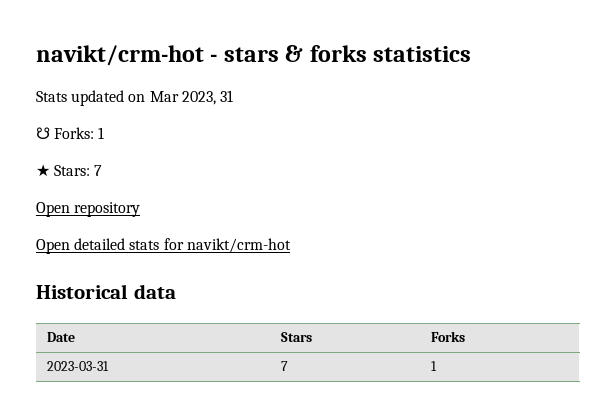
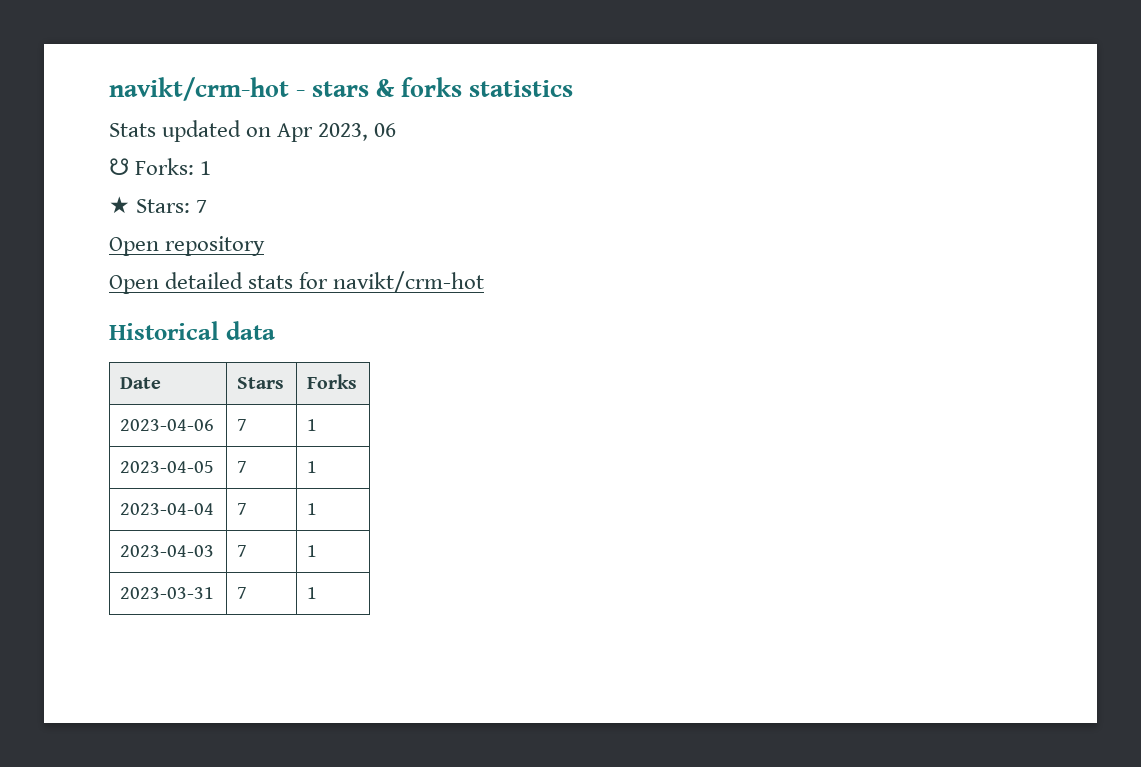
[149,90,233,105] Mar 2023, 31 -> [277,123,397,142] Apr 2023, 06
(465, 336) none -> [120,419,215,431] [237,419,248,431] [307,419,318,431] [120,461,215,473] [237,461,248,473] [307,461,318,473] [120,503,215,515] [237,503,248,515] [307,503,318,515] [120,545,215,557] [237,545,248,557] [307,545,318,557] // 2023-04-06 | 7 | 1 // 2023-04-05 | 7 | 1 // 2023-04-04 | 7 | 1 // 2023-04-03 | 7 | 1

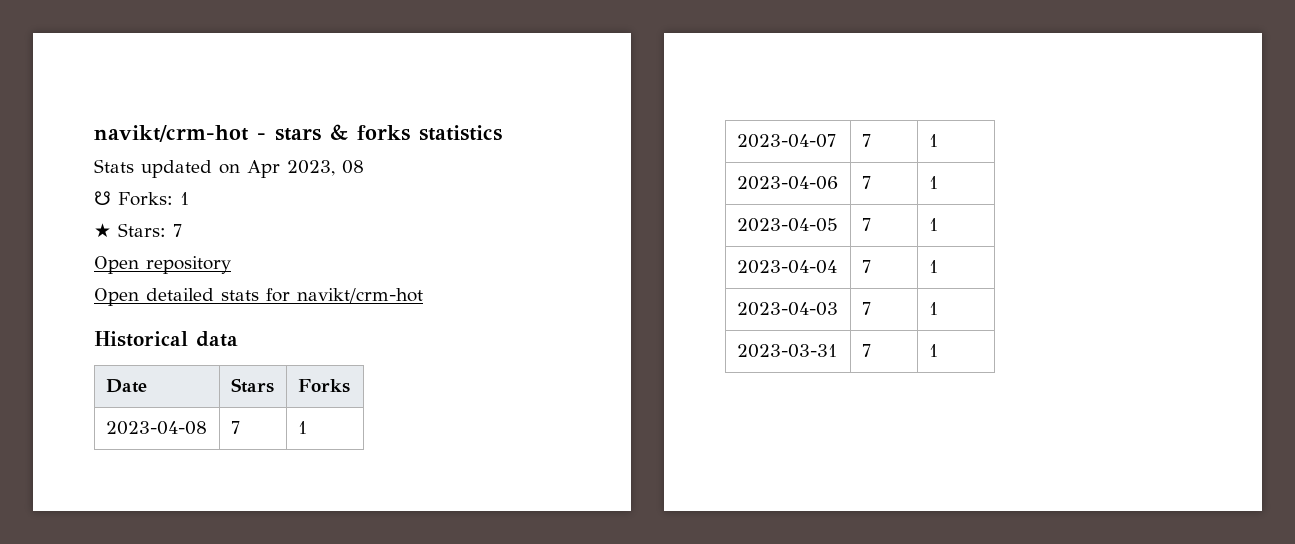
[374,123,397,137] 06 -> [342,160,364,174] 08
(358, 381) none -> [105,421,207,435] [230,421,240,434] [297,421,307,434] [736,134,836,148] [861,134,871,147] [928,134,938,147] // 2023-04-08 | 7 | 1 // 2023-04-07 | 7 | 1

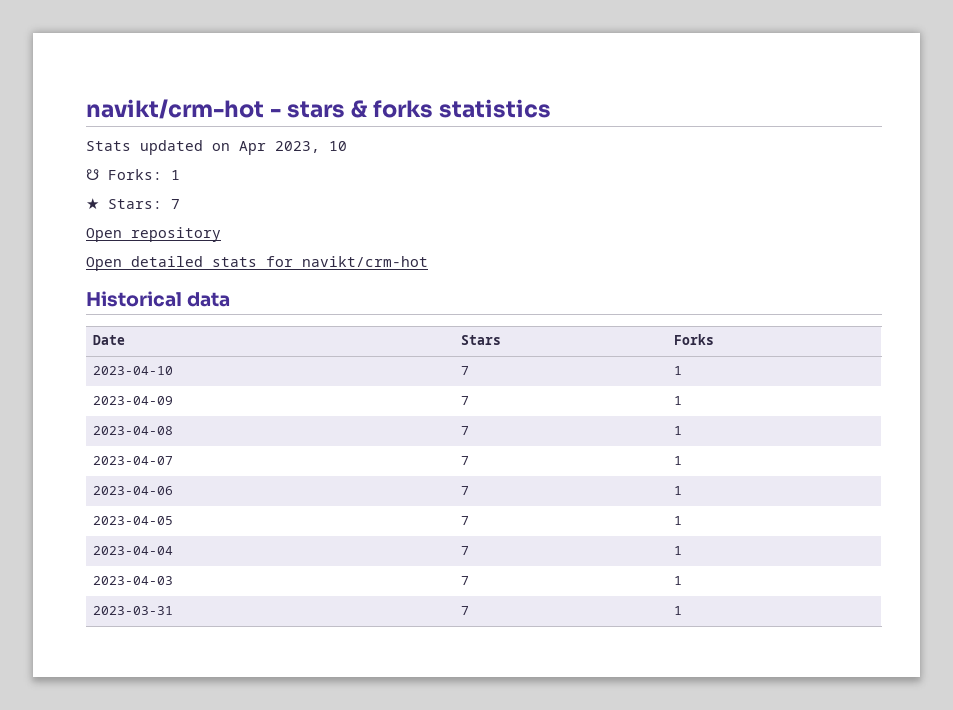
[342,160,364,174] 08 -> [329,141,347,151] 10
(350, 386) none -> [92,366,173,375] [460,366,469,375] [673,366,682,375] [92,396,173,405] [460,396,469,405] [673,396,682,405] // 2023-04-10 | 7 | 1 // 2023-04-09 | 7 | 1

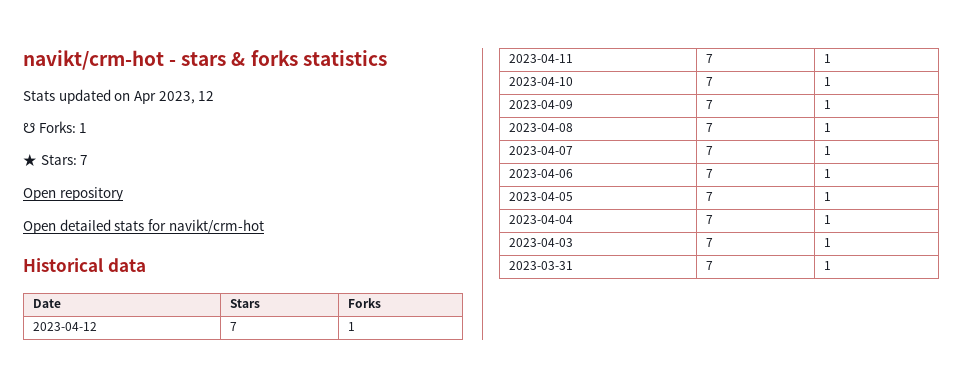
[329,141,347,151] 10 -> [198,91,215,101] 12
(714, 339) none -> [32,322,97,331] [229,322,237,331] [347,322,355,331] [508,54,573,63] [705,54,713,63] [823,54,831,63] // 2023-04-12 | 7 | 1 // 2023-04-11 | 7 | 1

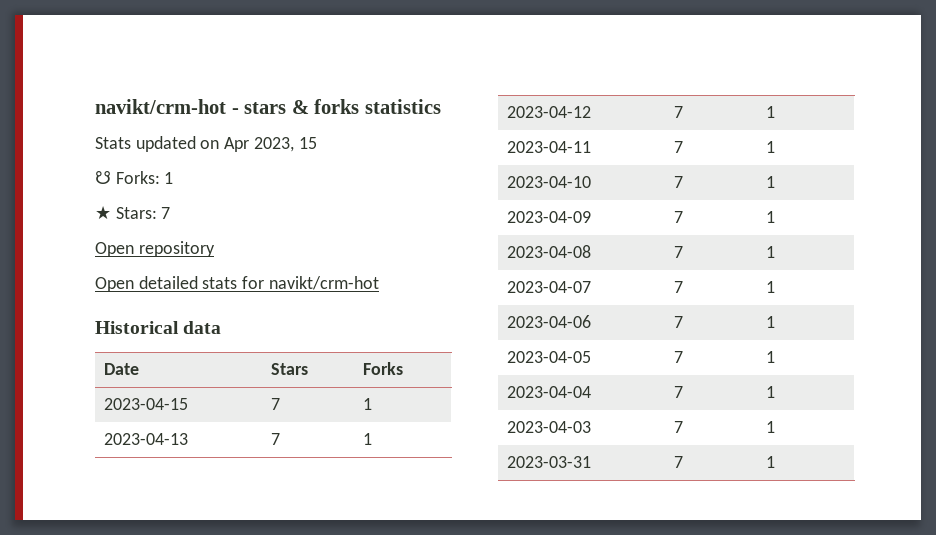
[198,91,215,101] 12 -> [298,137,317,149] 15
(381, 303) none -> [104,398,189,410] [271,398,281,410] [363,398,373,410] [104,433,189,445] [271,433,281,445] [363,433,373,445] // 2023-04-15 | 7 | 1 // 2023-04-13 | 7 | 1

